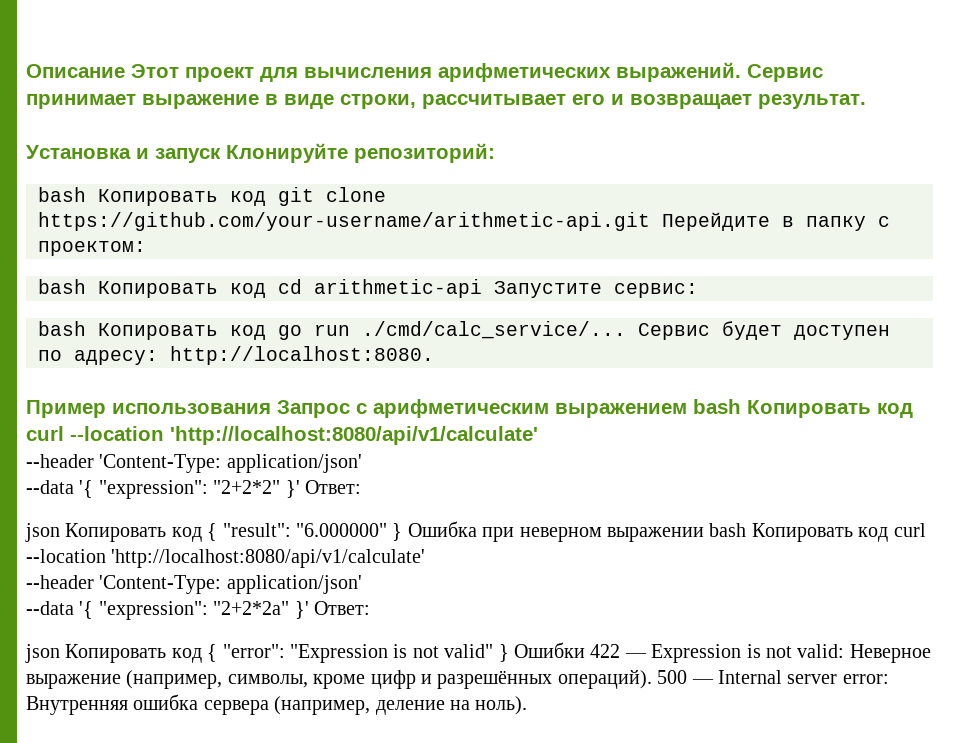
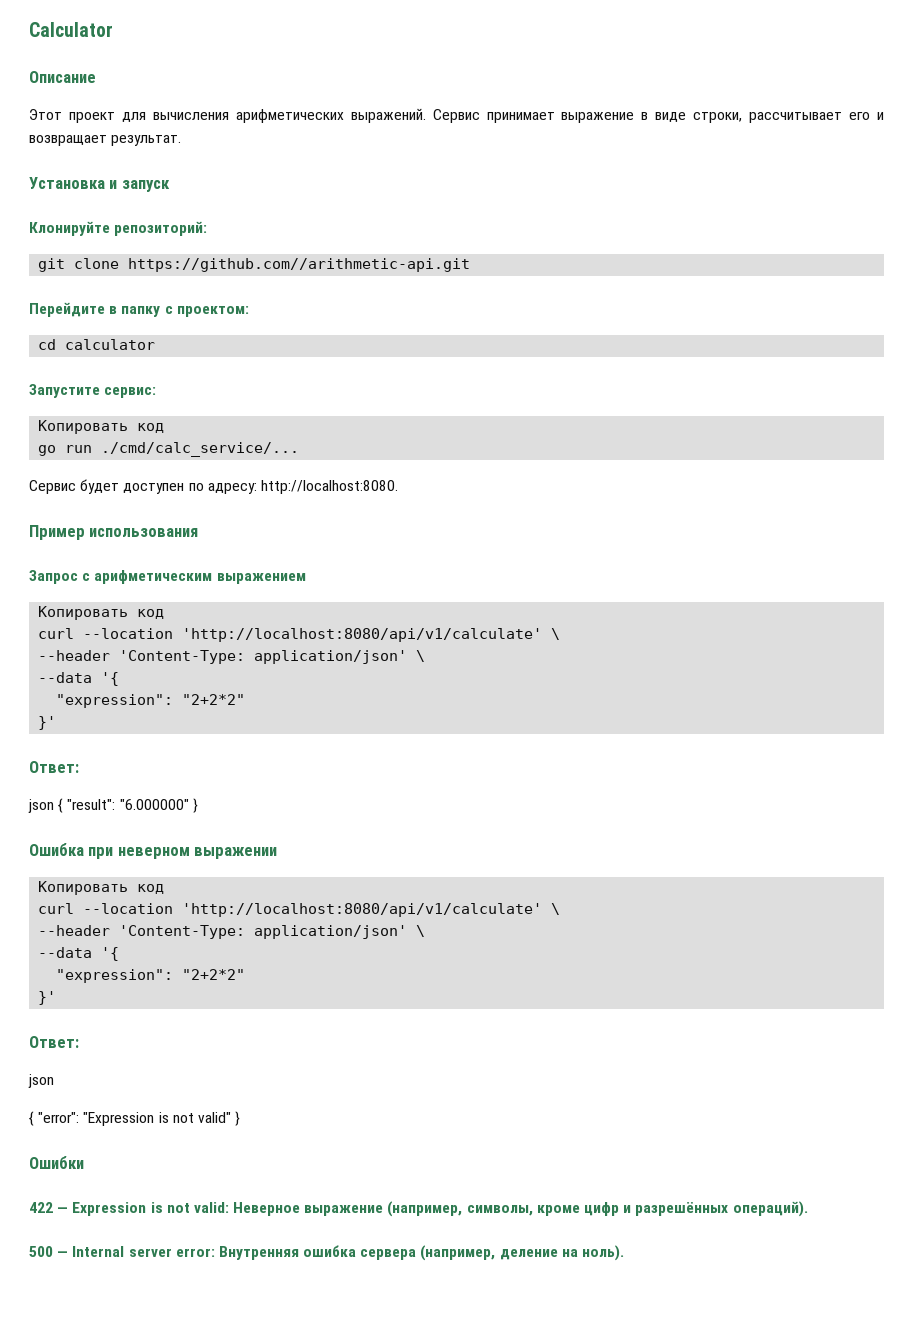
(26, 71) none -> [29,22,113,37] Calculator //
(125, 71) none -> (96, 77) //
(221, 155) none -> (170, 186) //
[38,187,266,206] bash Копировать код -> (208, 228) none
[38,212,650,231] https://github.com/your-username/arithmetic-api.git -> [128,258,471,272] https://github.com//arithmetic-api.git //
[38,279,482,298] bash Копировать код cd arithmetic-api -> [38,339,156,350] cd calculator //
[38,321,266,340] bash Копировать код -> [38,420,165,434] Копировать код //
(626, 330) none -> (300, 449) //
(271, 408) none -> (199, 532) //
[693,399,913,418] [26,426,538,445] [26,454,362,473] [26,480,361,499] [25,523,202,542] bash Копировать код curl --location 'http://localhost:8080/api/v1/calculate' // --header 'Content-Type: application/json' // --data '{ "expression": "2+2*2" }' Ответ: // json Копировать код -> [38,606,165,620] [38,628,561,642] [38,650,426,664] [38,672,120,686] [56,694,246,708] [38,716,57,730] [29,761,79,773] [28,799,54,813] // Копировать код // curl --location 'http://localhost:8080/api/v1/calculate' \ // --header 'Content-Type: application/json' \ // --data '{ // "expression": "2+2*2" // }' // Ответ: // json
(403, 532) none -> (198, 805) //
[709,523,926,542] [26,549,426,568] [26,575,362,594] [26,601,370,620] [25,644,202,663] bash Копировать код curl --location 'http://localhost:8080/api/v1/calculate' // --header 'Content-Type: application/json' // --data '{ "expression": "2+2*2a" }' Ответ: // json Копировать код -> [38,881,165,895] [38,903,561,917] [38,925,426,939] [38,947,120,961] [56,969,246,983] [38,991,57,1005] [29,1036,79,1048] [28,1074,54,1088] // Копировать код // curl --location 'http://localhost:8080/api/v1/calculate' \ // --header 'Content-Type: application/json' \ // --data '{ // "expression": "2+2*2" // }' // Ответ: // json //
(509, 653) none -> (241, 1118) //
(585, 650) none -> (84, 1162) //
(652, 679) none -> (808, 1209) //

